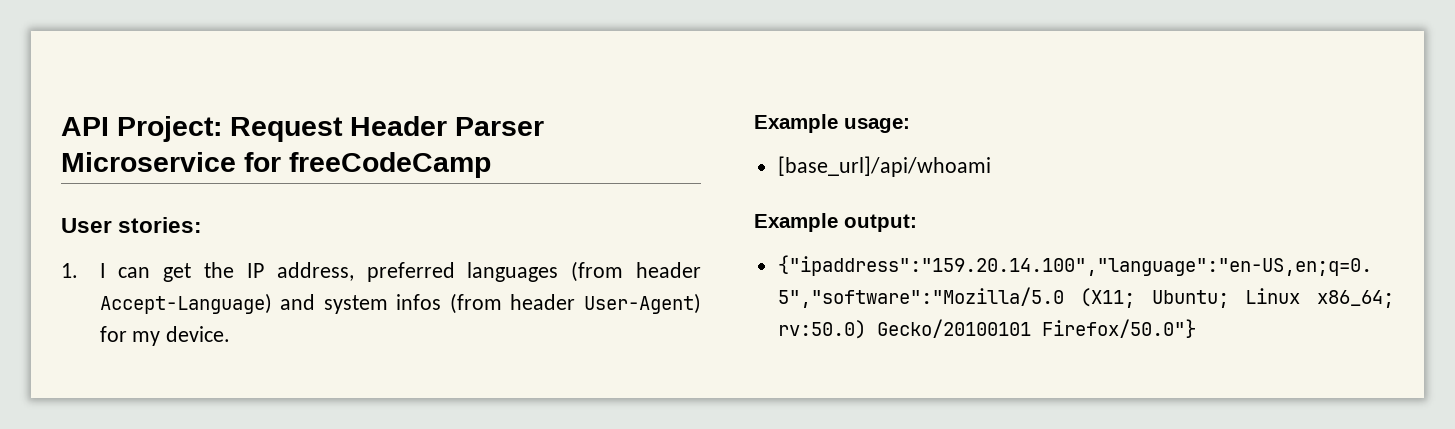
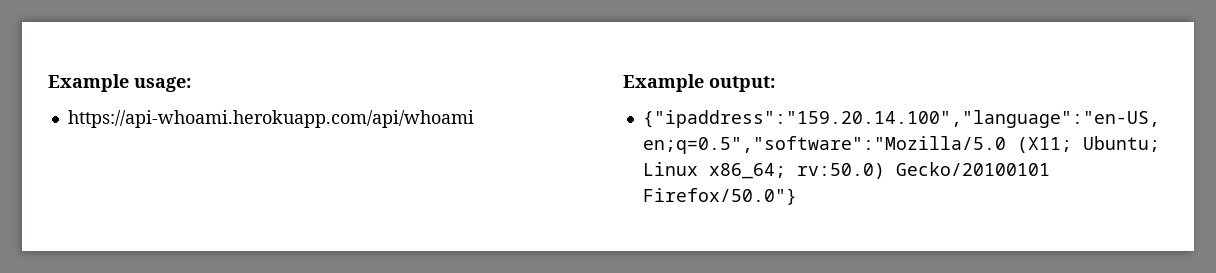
[61,116,544,142] [61,152,491,178] [61,217,203,233] [61,261,701,282] [99,293,701,314] [99,326,231,346] API Project: Request Header Parser Microservice for freeCodeCamp // User stories: // 1. I can get the IP address, preferred languages (from header Accept-Language) and system infos (from header User-Agent) for my device. // -> (48, 83) none
[777,156,991,177] [base_url]/api/whoami -> [67,110,474,128] https://api-whoami.herokuapp.com/api/whoami

